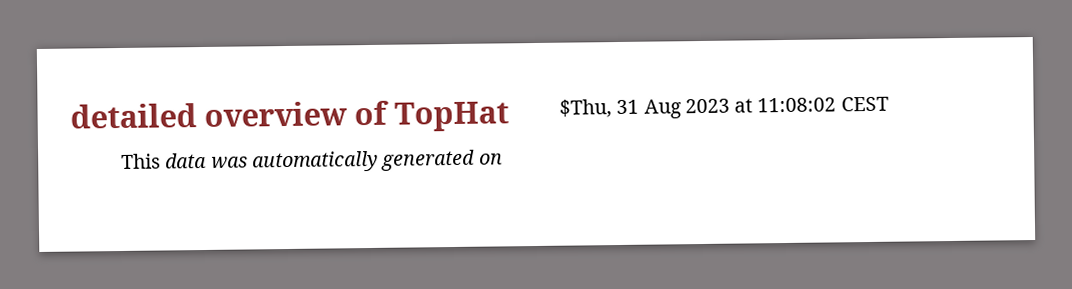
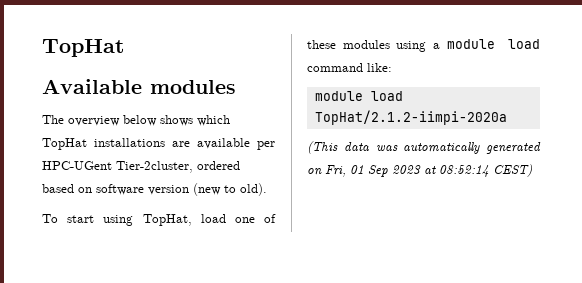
[70,100,509,132] [121,153,162,169] detailed overview of TopHat // This -> [42,39,124,57] [42,79,236,94] [42,115,230,126] [42,138,275,150] [42,161,240,173] [42,183,267,196] [42,214,276,226] [307,39,540,52] [307,63,392,72] [314,91,403,101] [314,110,507,125] [307,141,338,154] TopHat // Available modules // The overview below shows which TopHat installations are available per HPC-UGent Tier-2cluster, ordered based on software version (new to old). // To start using TopHat, load one of these modules using a module load command like: // module load TopHat/2.1.2-iimpi-2020a // (This
[559,96,889,119] $Thu, 31 Aug 2023 at 11:08:02 CEST -> [325,164,532,177] Fri, 01 Sep 2023 at 08:52:14 CEST)

